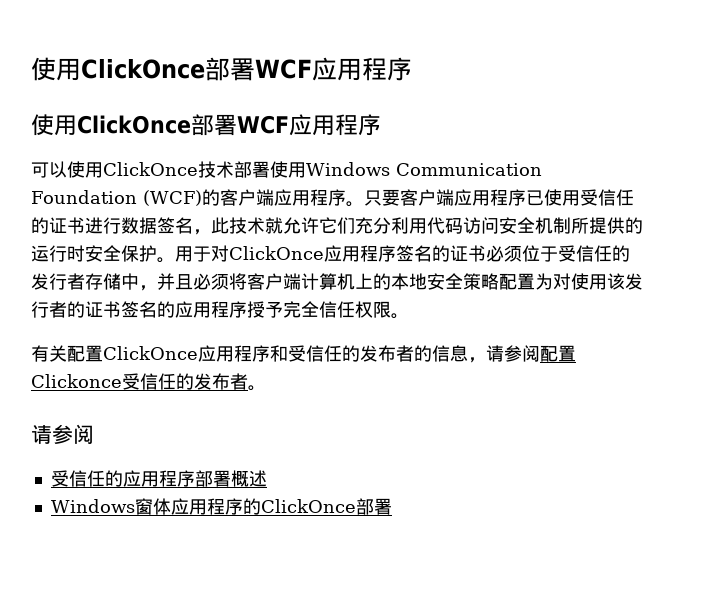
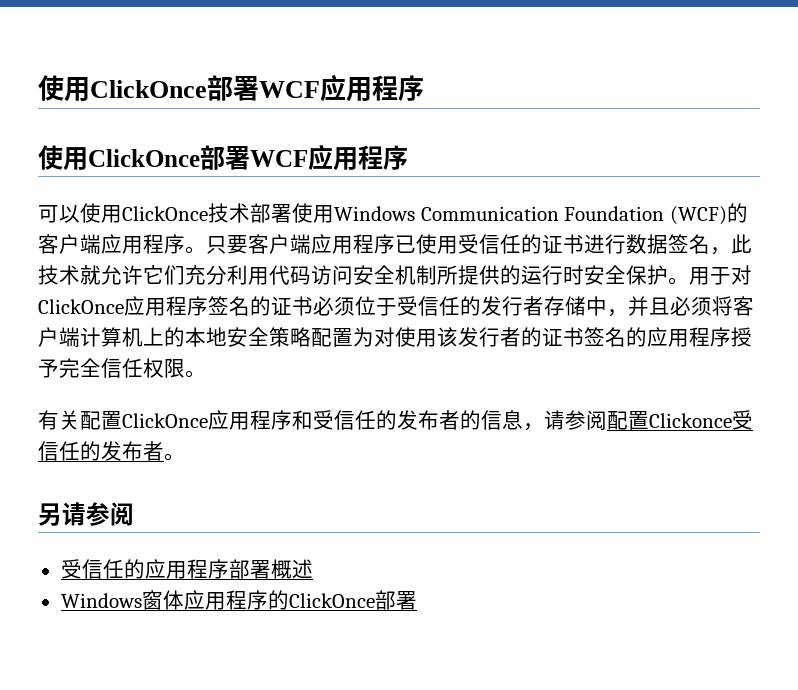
(266, 388) none -> [38,503,62,526] 另

